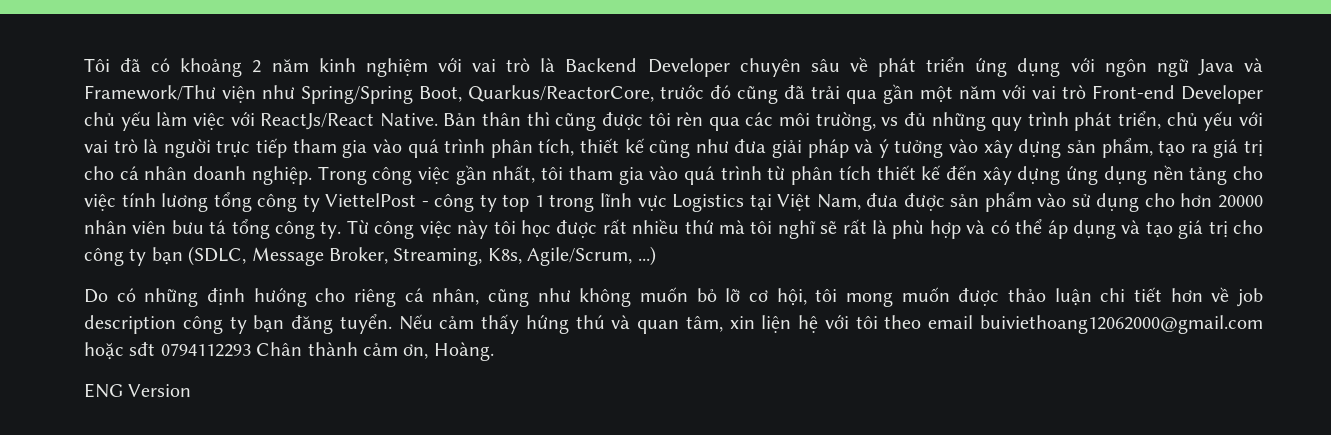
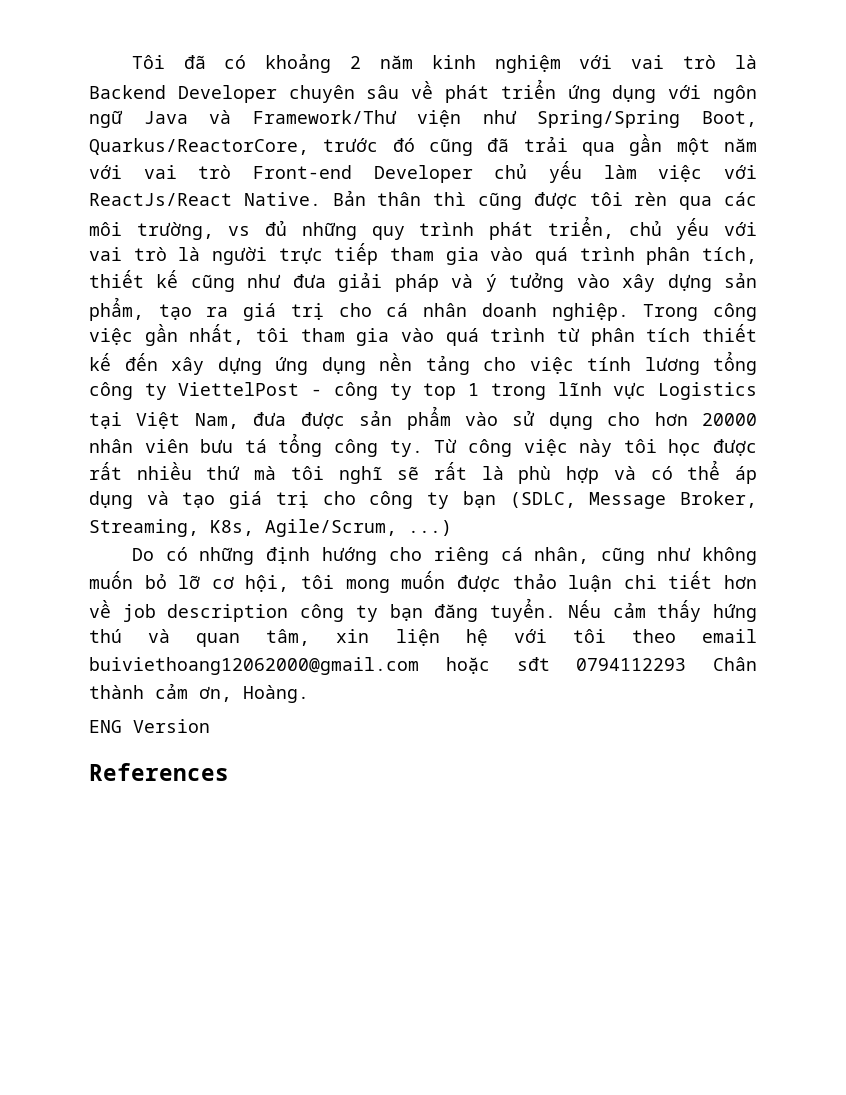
(192, 390) none -> [89,763,229,781] // References

